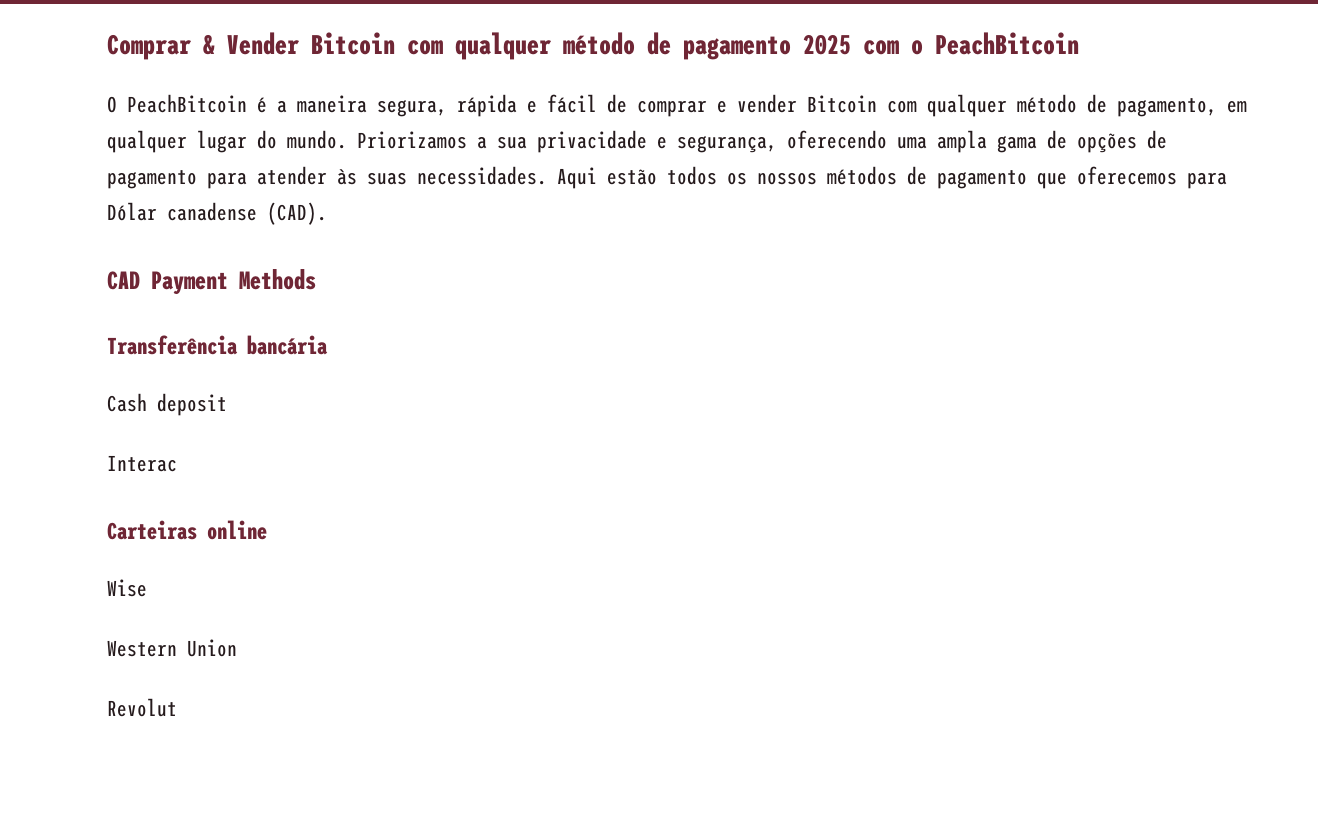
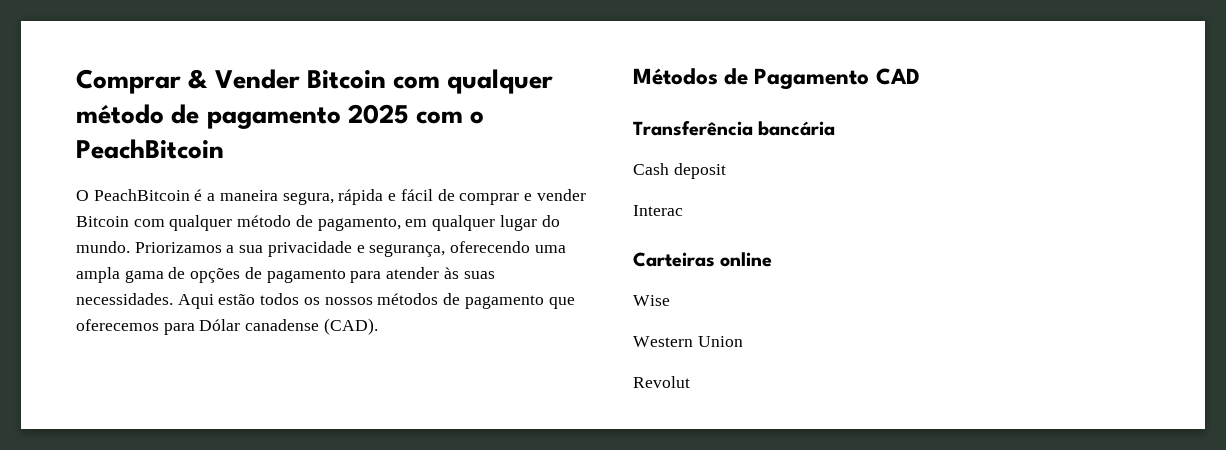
(327, 213) none -> [633,68,870,90] Métodos de Pagamento
[151,269,316,295] Payment Methods -> (920, 76) none

